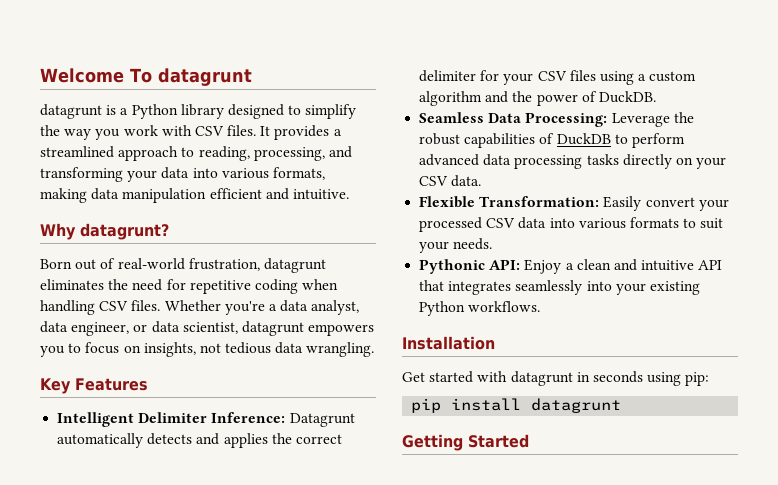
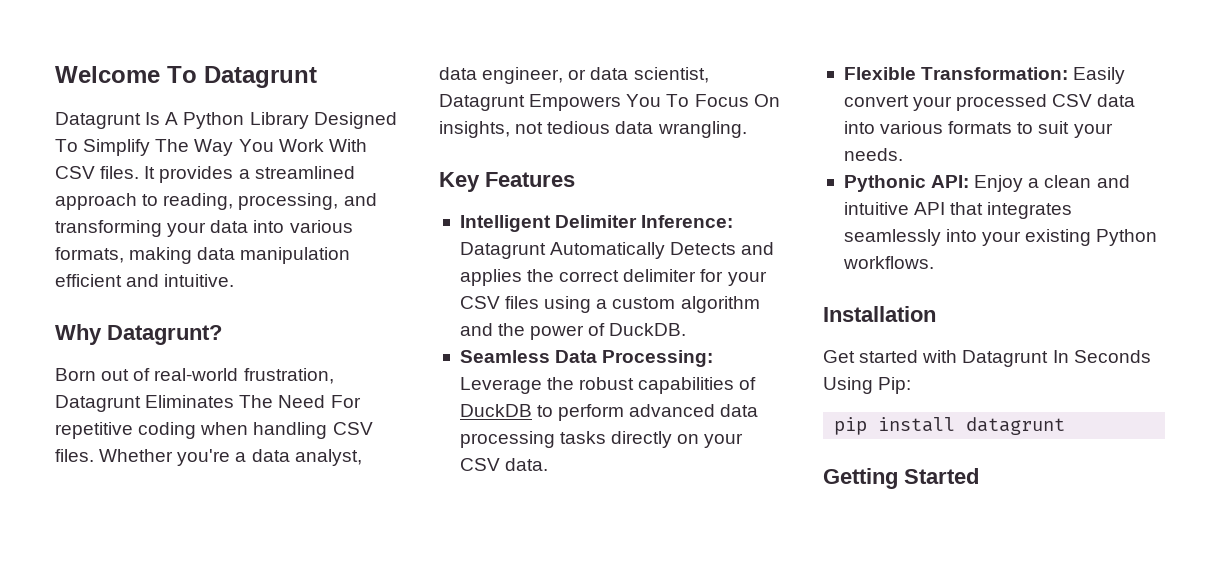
[157,68,252,86] [40,104,357,119] [40,125,192,140] datagrunt // datagrunt is a Python library designed to simplify the way you work with -> [204,66,317,88] [55,112,397,129] [55,139,367,156] Datagrunt // Datagrunt Is A Python Library Designed To Simplify The Way You Work With
[80,223,169,240] datagrunt? -> [107,325,222,345] Datagrunt?
[263,258,326,273] [40,279,186,291] datagrunt eliminates the need for -> [55,395,361,412] Datagrunt Eliminates The Need For
[241,321,375,336] [40,342,141,357] datagrunt empowers you to focus on -> [439,94,780,111] Datagrunt Empowers You To Focus On
[57,433,193,448] automatically detects -> [550,242,737,259] Automatically Detects
[510,371,710,386] datagrunt in seconds using pip: -> [962,350,1151,367] [823,377,912,394] Datagrunt In Seconds Using Pip:

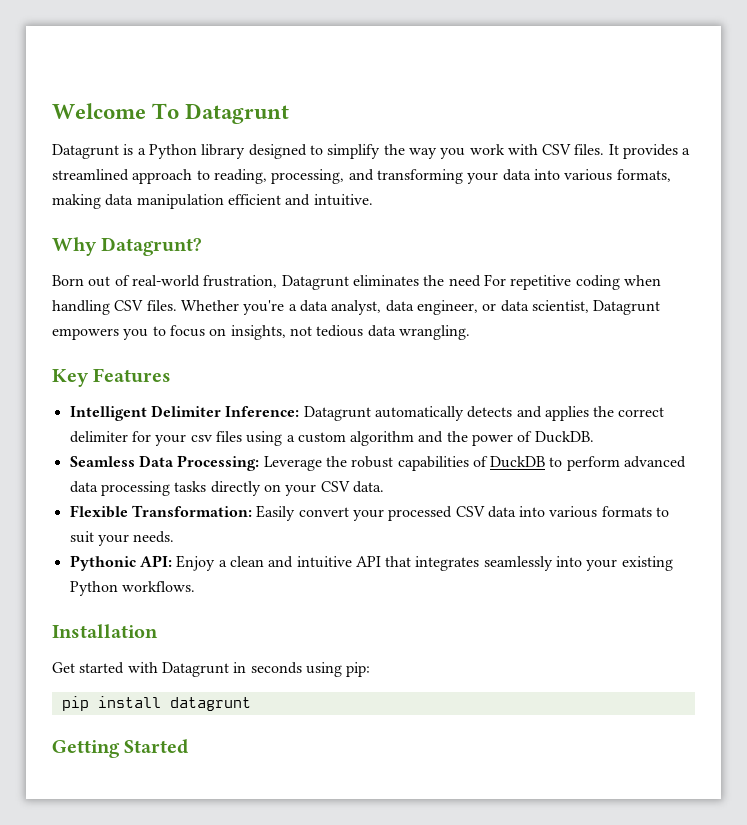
[145,112,397,129] [55,139,367,156] Is A Python Library Designed To Simplify The Way You Work With -> [123,144,538,159] is a Python library designed to simplify the way you work with
[145,395,326,408] Eliminates The Need -> [352,275,481,287] eliminates the need
[529,94,780,111] Empowers You To Focus On -> [52,325,227,340] empowers you to focus on
[550,242,737,259] Automatically Detects -> [374,406,513,421] automatically detects
[459,296,500,309] CSV -> [190,435,212,442] csv
[1052,350,1151,363] [823,377,912,394] In Seconds Using Pip: -> [233,662,371,677] in seconds using pip:

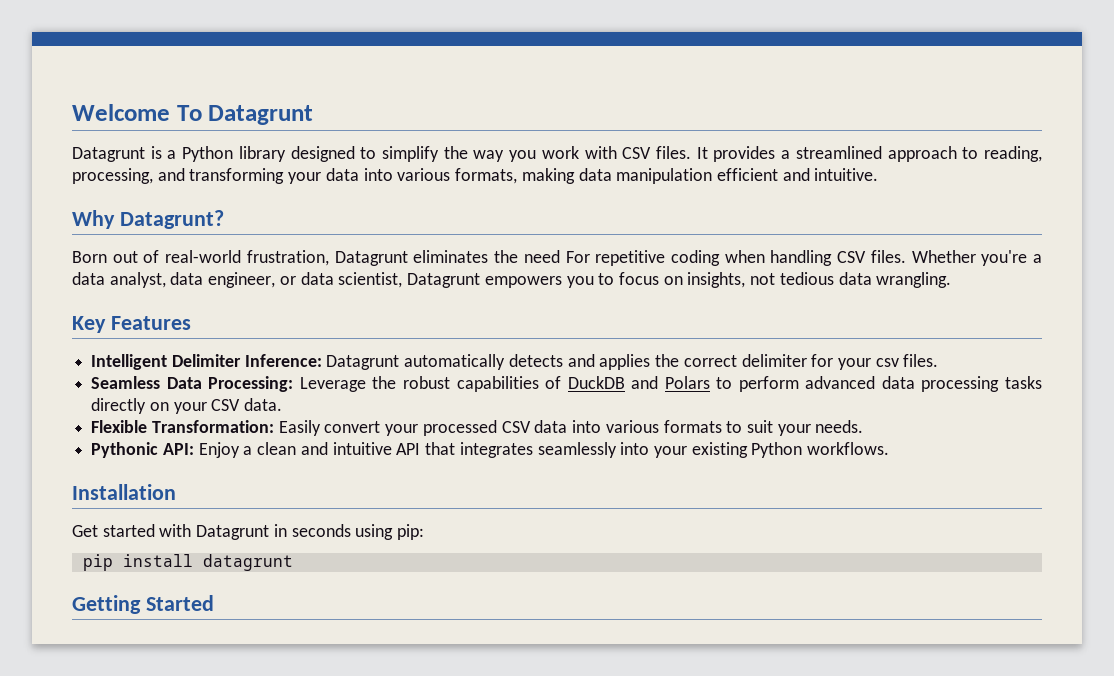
[215,431,594,446] files using a custom algorithm and the power of DuckDB. -> [903,354,939,367] files.
(546, 462) none -> [631,376,710,389] and Polars

